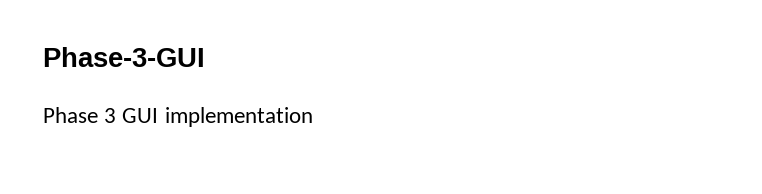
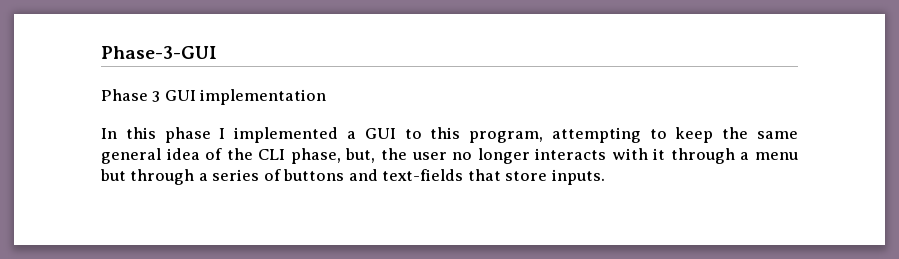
(313, 117) none -> [101,127,799,143] [101,148,798,164] [100,169,605,185] // In this phase I implemented a GUI to this program, attempting to keep the same general idea of the CLI phase, but, the user no longer interacts with it through a menu but through a series of buttons and text-fields that store inputs.

